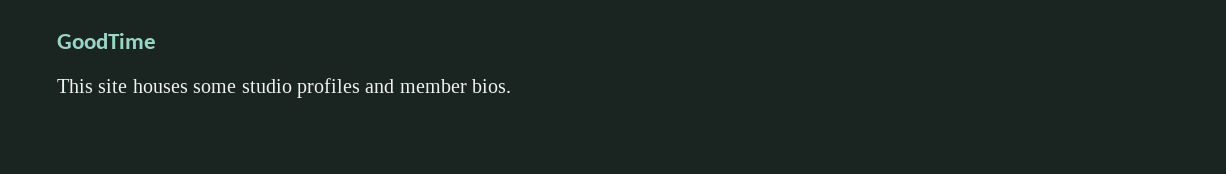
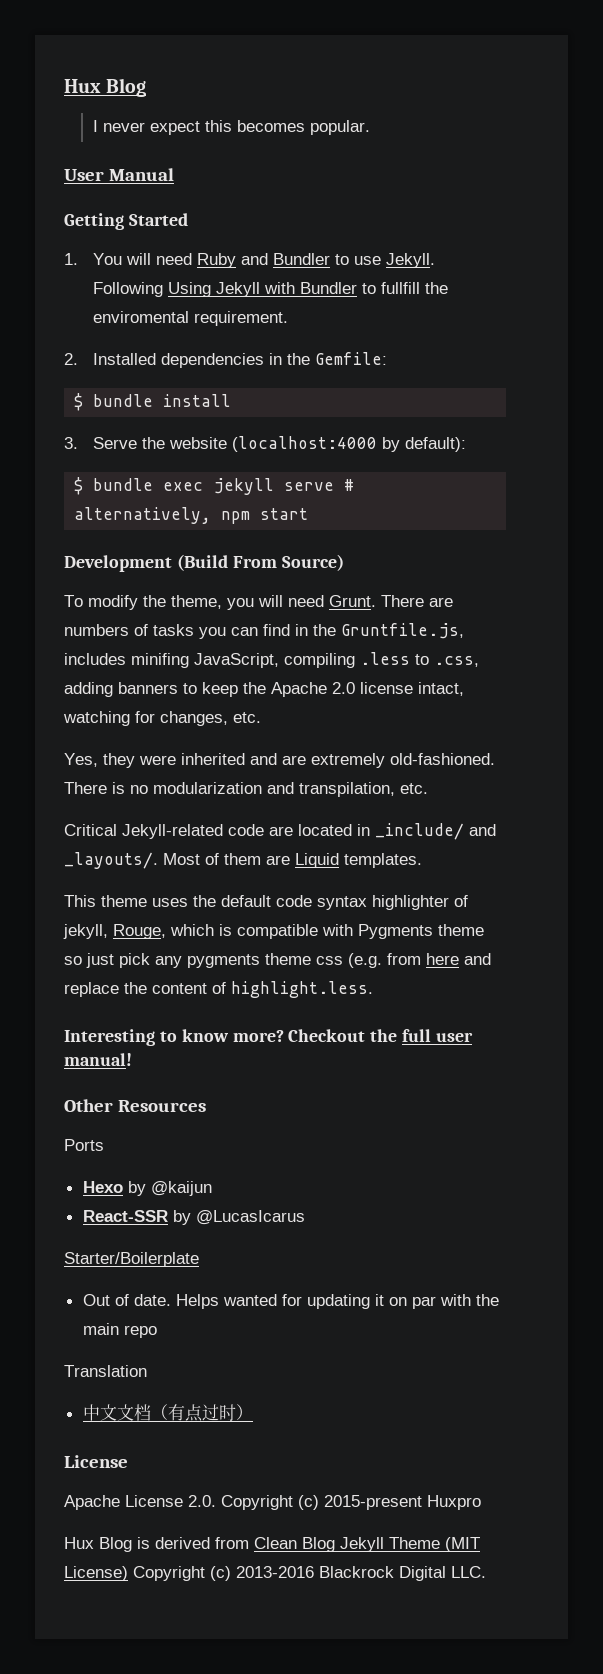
[57,33,156,49] [57,78,512,98] GoodTime // This site houses some studio profiles and member bios. -> [64,78,147,97] [92,120,370,135] [64,168,175,181] [64,213,188,230] [64,253,435,268] [92,282,448,297] [92,311,288,326] [64,352,387,368] [74,393,232,411] [64,436,466,452] [74,477,355,495] [74,507,309,524] [64,554,344,572] [64,595,453,610] [64,623,464,639] [64,652,479,668] [64,682,464,697] [63,711,261,726] [64,753,495,768] [64,782,428,797] [64,823,496,840] [64,852,422,869] [64,895,468,910] [63,924,484,939] [64,953,491,968] [64,981,373,998] [64,1029,474,1046] [64,1053,132,1066] [64,1099,207,1112] [64,1139,104,1151] [82,1181,212,1196] [82,1210,305,1225] [64,1252,199,1267] [82,1294,499,1309] [82,1323,157,1338] [64,1365,147,1377] [82,1404,253,1422] [64,1455,128,1468] [64,1495,481,1510] [64,1537,480,1552] [64,1566,486,1581] Hux Blog // I never expect this becomes popular. // User Manual // Getting Started // 1. You will need Ruby and Bundler to use Jekyll. Following Using Jekyll with Bundler to fullfill the enviromental requirement. // 2. Installed dependencies in the Gemfile: // $ bundle install // 3. Serve the website (localhost:4000 by default): // $ bundle exec jekyll serve # alternatively, npm start // Development (Build From Source) // To modify the theme, you will need Grunt. There are numbers of tasks you can find in the Gruntfile.js, includes minifing JavaScript, compiling .less to .css, adding banners to keep the Apache 2.0 license intact, watching for changes, etc. // Yes, they were inherited and are extremely old-fashioned. There is no modularization and transpilation, etc. // Critical Jekyll-related code are located in _include/ and _layouts/. Most of them are Liquid templates. // This theme uses the default code syntax highlighter of jekyll, Rouge, which is compatible with Pygments theme so just pick any pygments theme css (e.g. from here and replace the content of highlight.less. // Interesting to know more? Checkout the full user manual! // Other Resources // Ports // Hexo by @kaijun // React-SSR by @LucasIcarus // Starter/Boilerplate // Out of date. Helps wanted for updating it on par with the main repo // Translation // 中文文档（有点过时） // License // Apache License 2.0. Copyright (c) 2015-present Huxpro // Hux Blog is derived from Clean Blog Jekyll Theme (MIT License) Copyright (c) 2013-2016 Blackrock Digital LLC.

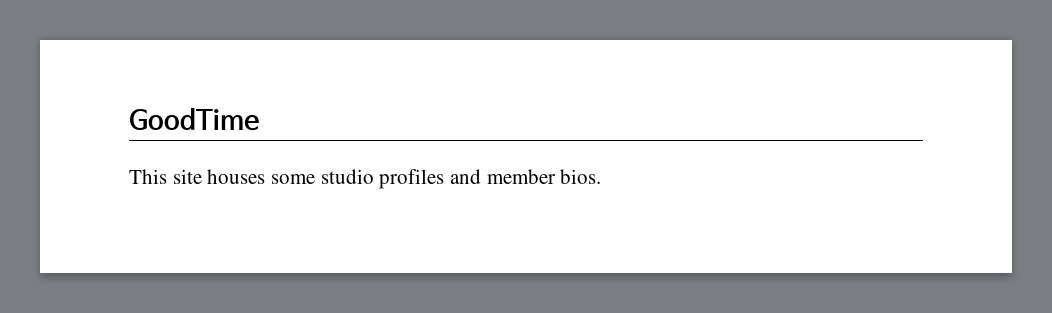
[64,78,147,97] [92,120,370,135] [64,168,175,181] [64,213,188,230] [64,253,435,268] [92,282,448,297] [92,311,288,326] [64,352,387,368] [74,393,232,411] [64,436,466,452] [74,477,355,495] [74,507,309,524] [64,554,344,572] [64,595,453,610] [64,623,464,639] [64,652,479,668] [64,682,464,697] [63,711,261,726] [64,753,495,768] [64,782,428,797] [64,823,496,840] [64,852,422,869] [64,895,468,910] [63,924,484,939] [64,953,491,968] [64,981,373,998] [64,1029,474,1046] [64,1053,132,1066] [64,1099,207,1112] [64,1139,104,1151] [82,1181,212,1196] [82,1210,305,1225] [64,1252,199,1267] [82,1294,499,1309] [82,1323,157,1338] [64,1365,147,1377] [82,1404,253,1422] [64,1455,128,1468] [64,1495,481,1510] [64,1537,480,1552] [64,1566,486,1581] Hux Blog // I never expect this becomes popular. // User Manual // Getting Started // 1. You will need Ruby and Bundler to use Jekyll. Following Using Jekyll with Bundler to fullfill the enviromental requirement. // 2. Installed dependencies in the Gemfile: // $ bundle install // 3. Serve the website (localhost:4000 by default): // $ bundle exec jekyll serve # alternatively, npm start // Development (Build From Source) // To modify the theme, you will need Grunt. There are numbers of tasks you can find in the Gruntfile.js, includes minifing JavaScript, compiling .less to .css, adding banners to keep the Apache 2.0 license intact, watching for changes, etc. // Yes, they were inherited and are extremely old-fashioned. There is no modularization and transpilation, etc. // Critical Jekyll-related code are located in _include/ and _layouts/. Most of them are Liquid templates. // This theme uses the default code syntax highlighter of jekyll, Rouge, which is compatible with Pygments theme so just pick any pygments theme css (e.g. from here and replace the content of highlight.less. // Interesting to know more? Checkout the full user manual! // Other Resources // Ports // Hexo by @kaijun // React-SSR by @LucasIcarus // Starter/Boilerplate // Out of date. Helps wanted for updating it on par with the main repo // Translation // 中文文档（有点过时） // License // Apache License 2.0. Copyright (c) 2015-present Huxpro // Hux Blog is derived from Clean Blog Jekyll Theme (MIT License) Copyright (c) 2013-2016 Blackrock Digital LLC. -> [129,108,259,131] [129,169,602,189] GoodTime // This site houses some studio profiles and member bios.

